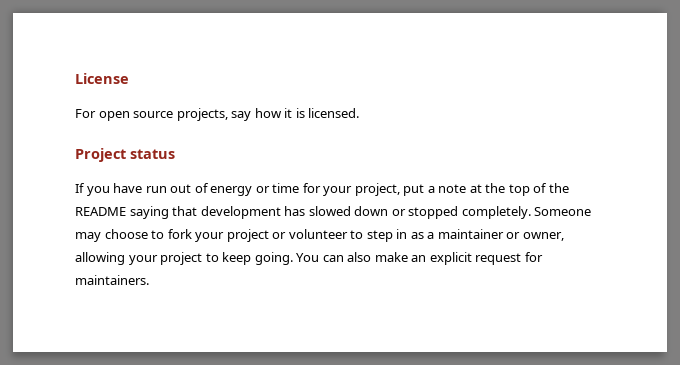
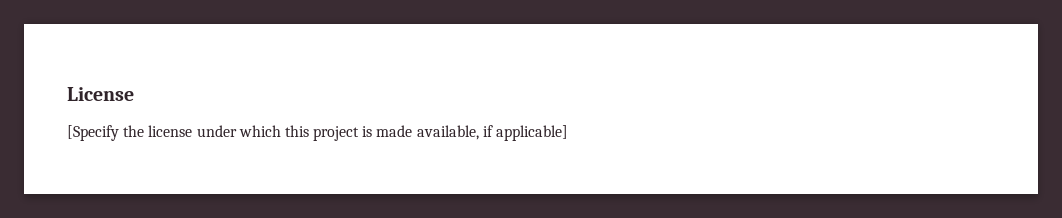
[75,108,360,121] [75,148,175,162] [75,183,569,196] [75,206,592,219] [75,229,564,242] [75,252,543,265] [75,275,149,285] For open source projects, say how it is licensed. // Project status // If you have run out of energy or time for your project, put a note at the top of the README saying that development has slowed down or stopped completely. Someone may choose to fork your project or volunteer to step in as a maintainer or owner, allowing your project to keep going. You can also make an explicit request for maintainers. -> [67,125,569,141] [Specify the license under which this project is made available, if applicable]

